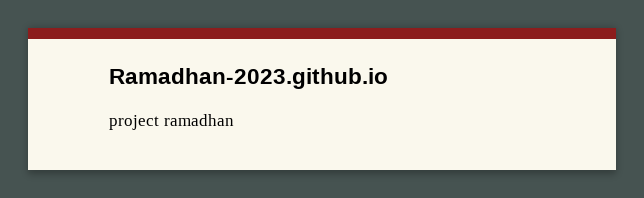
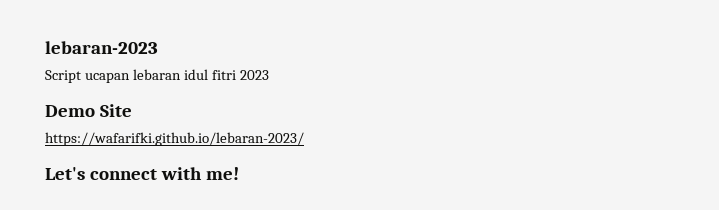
[109,68,388,89] [109,114,234,130] Ramadhan-2023.github.io // project ramadhan -> [45,41,158,54] [45,69,269,83] [45,104,132,117] [45,132,304,146] [45,167,239,180] lebaran-2023 // Script ucapan lebaran idul fitri 2023 // Demo Site // https://wafarifki.github.io/lebaran-2023/ // Let's connect with me!

